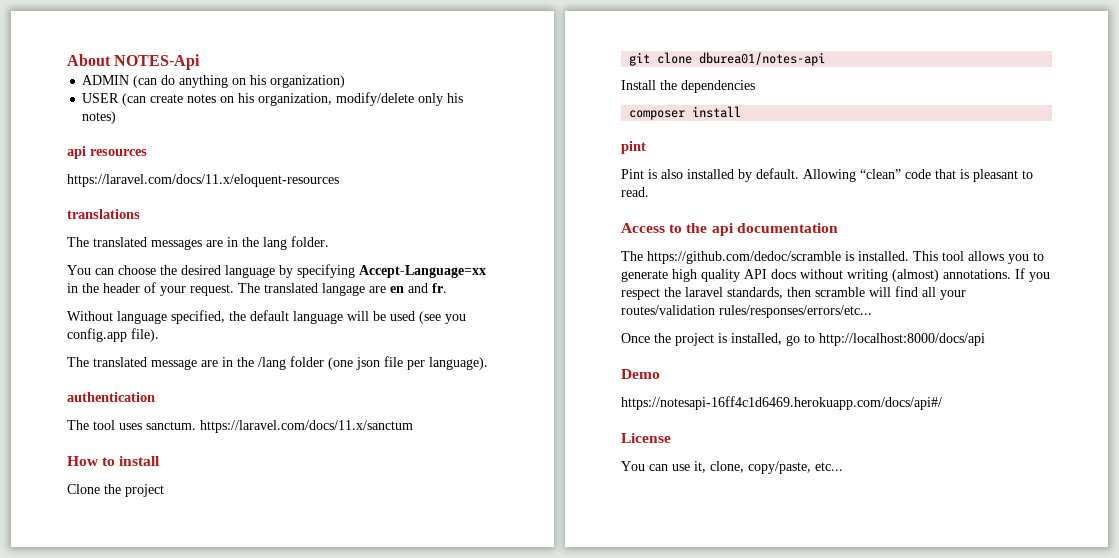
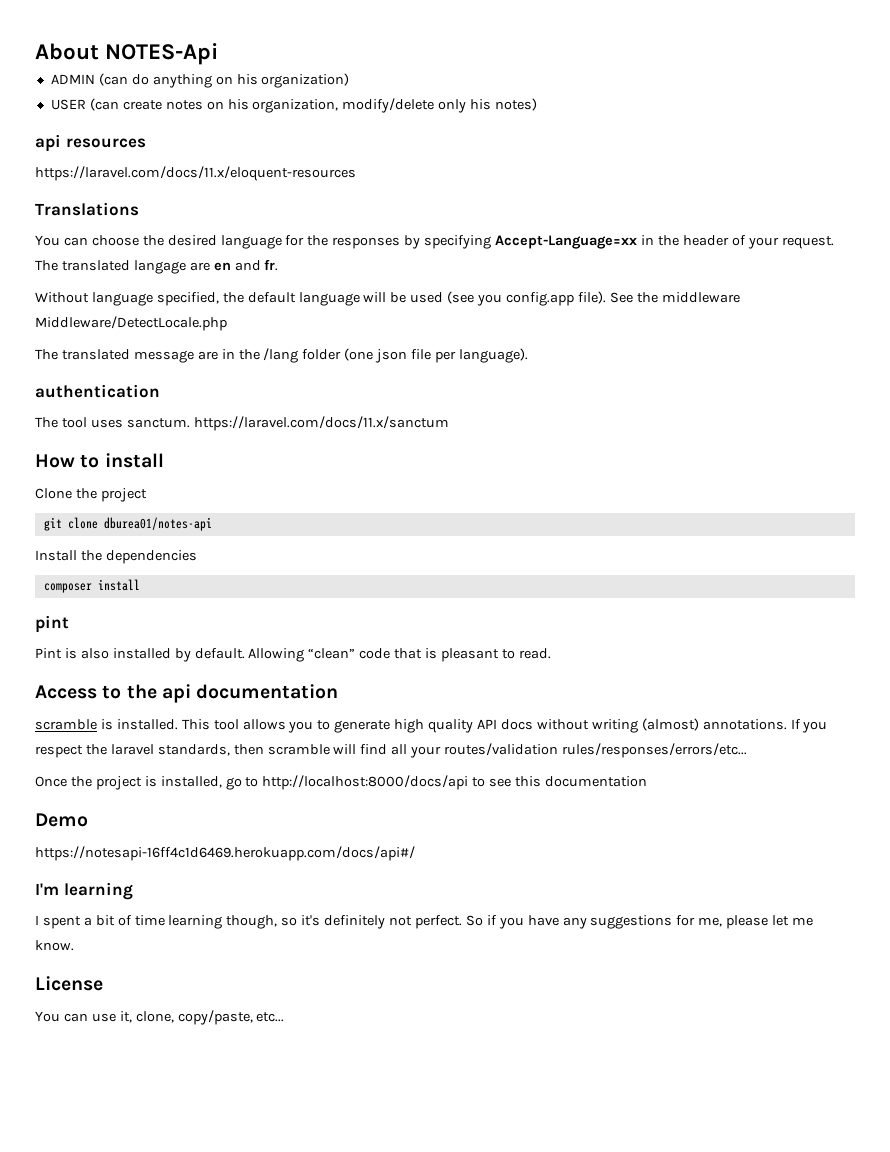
[67,209,140,219] [67,236,329,250] translations // The translated messages are in the lang folder. -> [35,202,139,216] Translations
(275, 271) none -> [285,235,401,249] for the responses
(159, 335) none -> [609,292,740,303] [35,316,227,331] See the middleware Middleware/DetectLocale.php
[621,251,841,264] The https://github.com/dedoc/scramble -> [35,719,97,730] scramble
[621,369,660,379] [621,396,942,410] // Demo // https://notesapi-16ff4c1d6469.herokuapp.com/docs/api#/ -> [472,776,648,787] [35,813,88,827] [35,846,415,861] [35,882,133,900] [35,915,814,929] [35,940,74,951] to see this documentation // Demo // https://notesapi-16ff4c1d6469.herokuapp.com/docs/api#/ // I'm learning // I spent a bit of time learning though, so it's definitely not perfect. So if you have any suggestions for me, please let me know.

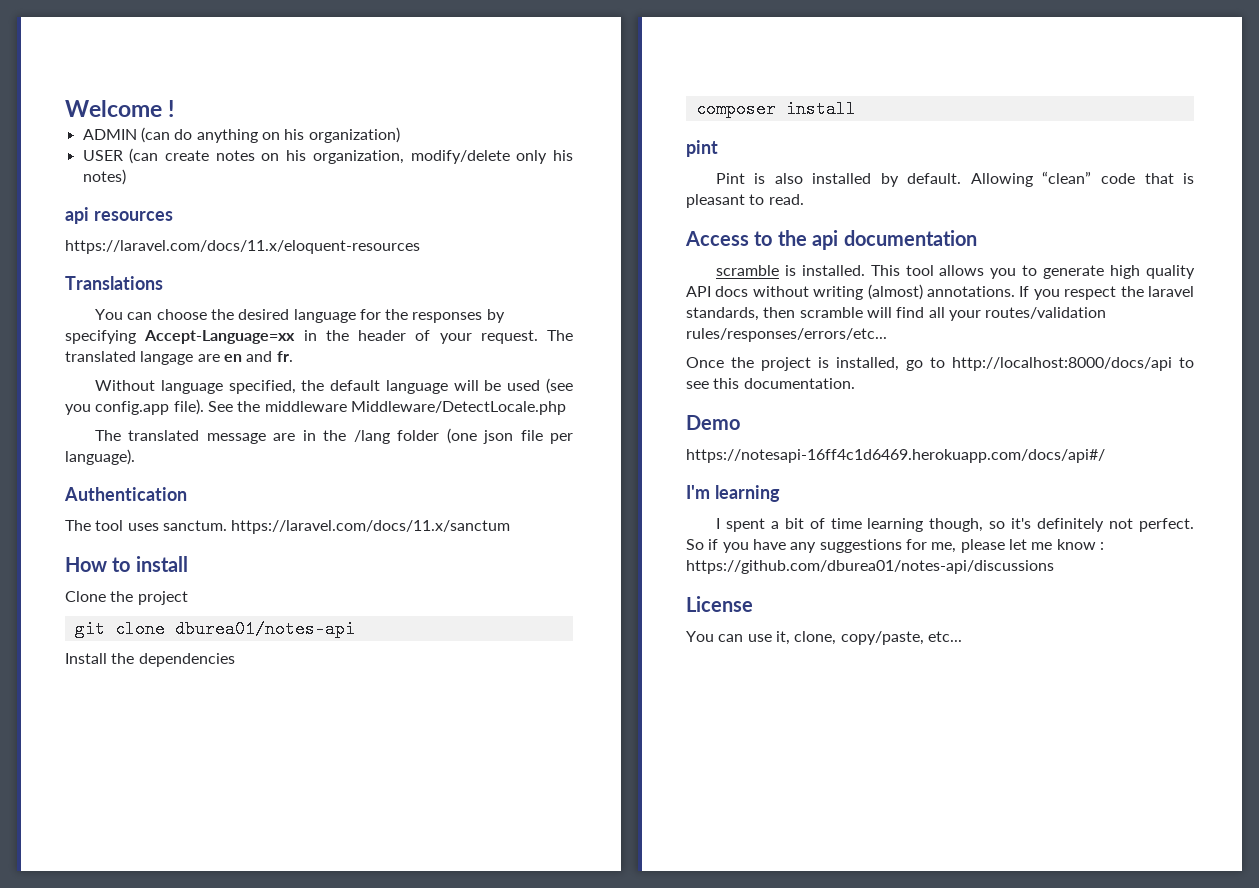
[35,43,219,65] About NOTES-Api -> [65,100,175,117] Welcome !
[35,384,160,398] authentication -> [64,487,187,501] Authentication
[545,776,648,787] documentation -> [743,378,855,389] documentation.
[35,940,74,951] know. -> [1056,539,1104,550] [686,560,1054,574] know : https://github.com/dburea01/notes-api/discussions

